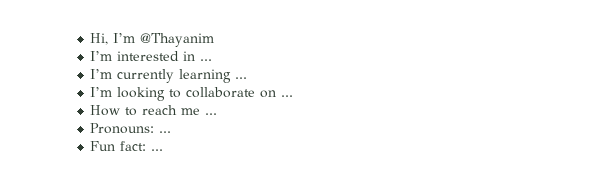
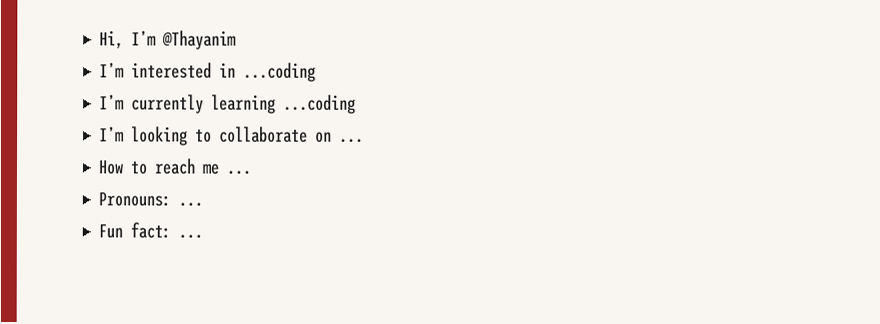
[200,59,213,61] ... -> [243,62,317,82] ...coding
[235,77,248,79] ... -> [283,94,357,114] ...coding

